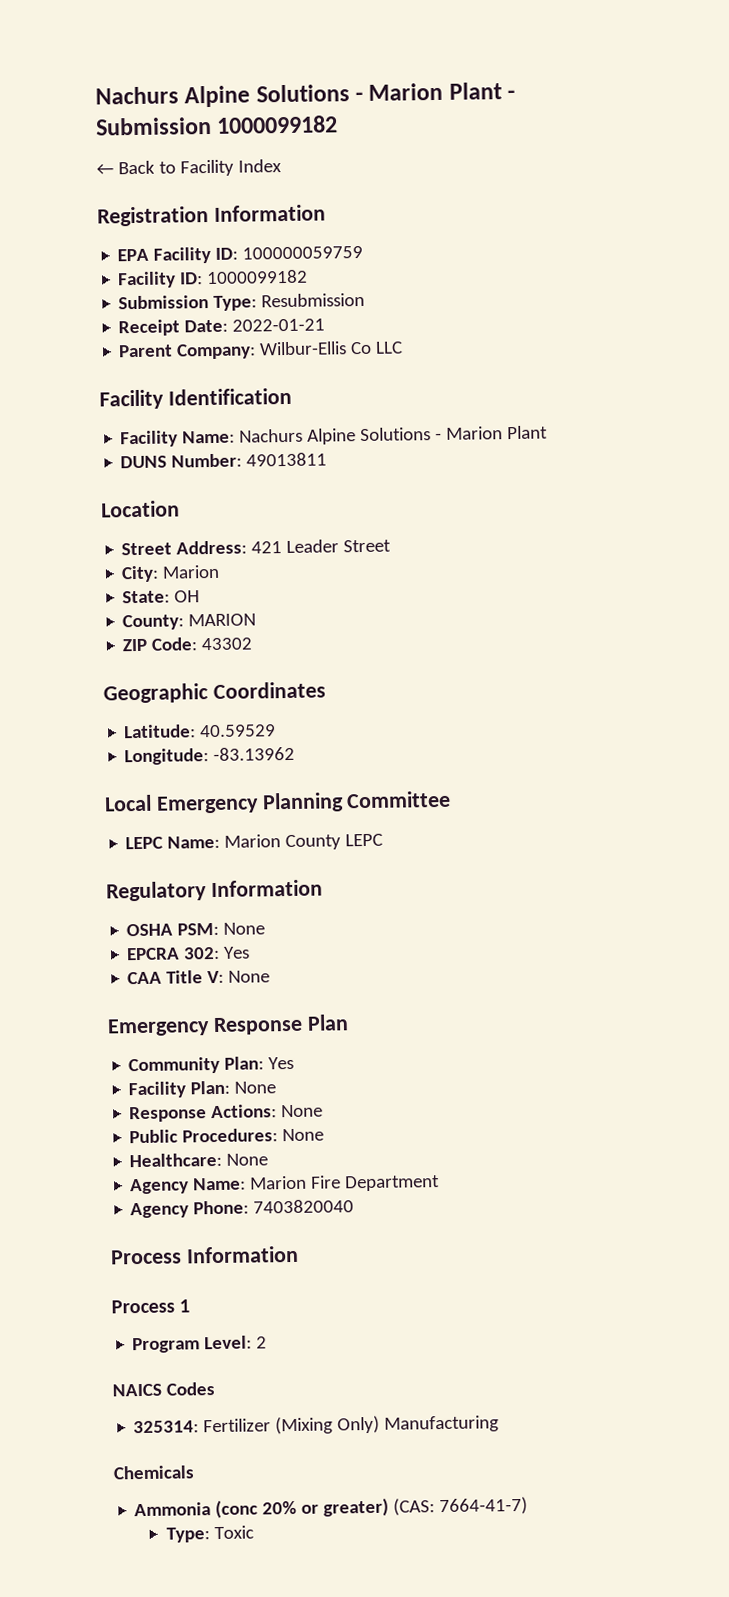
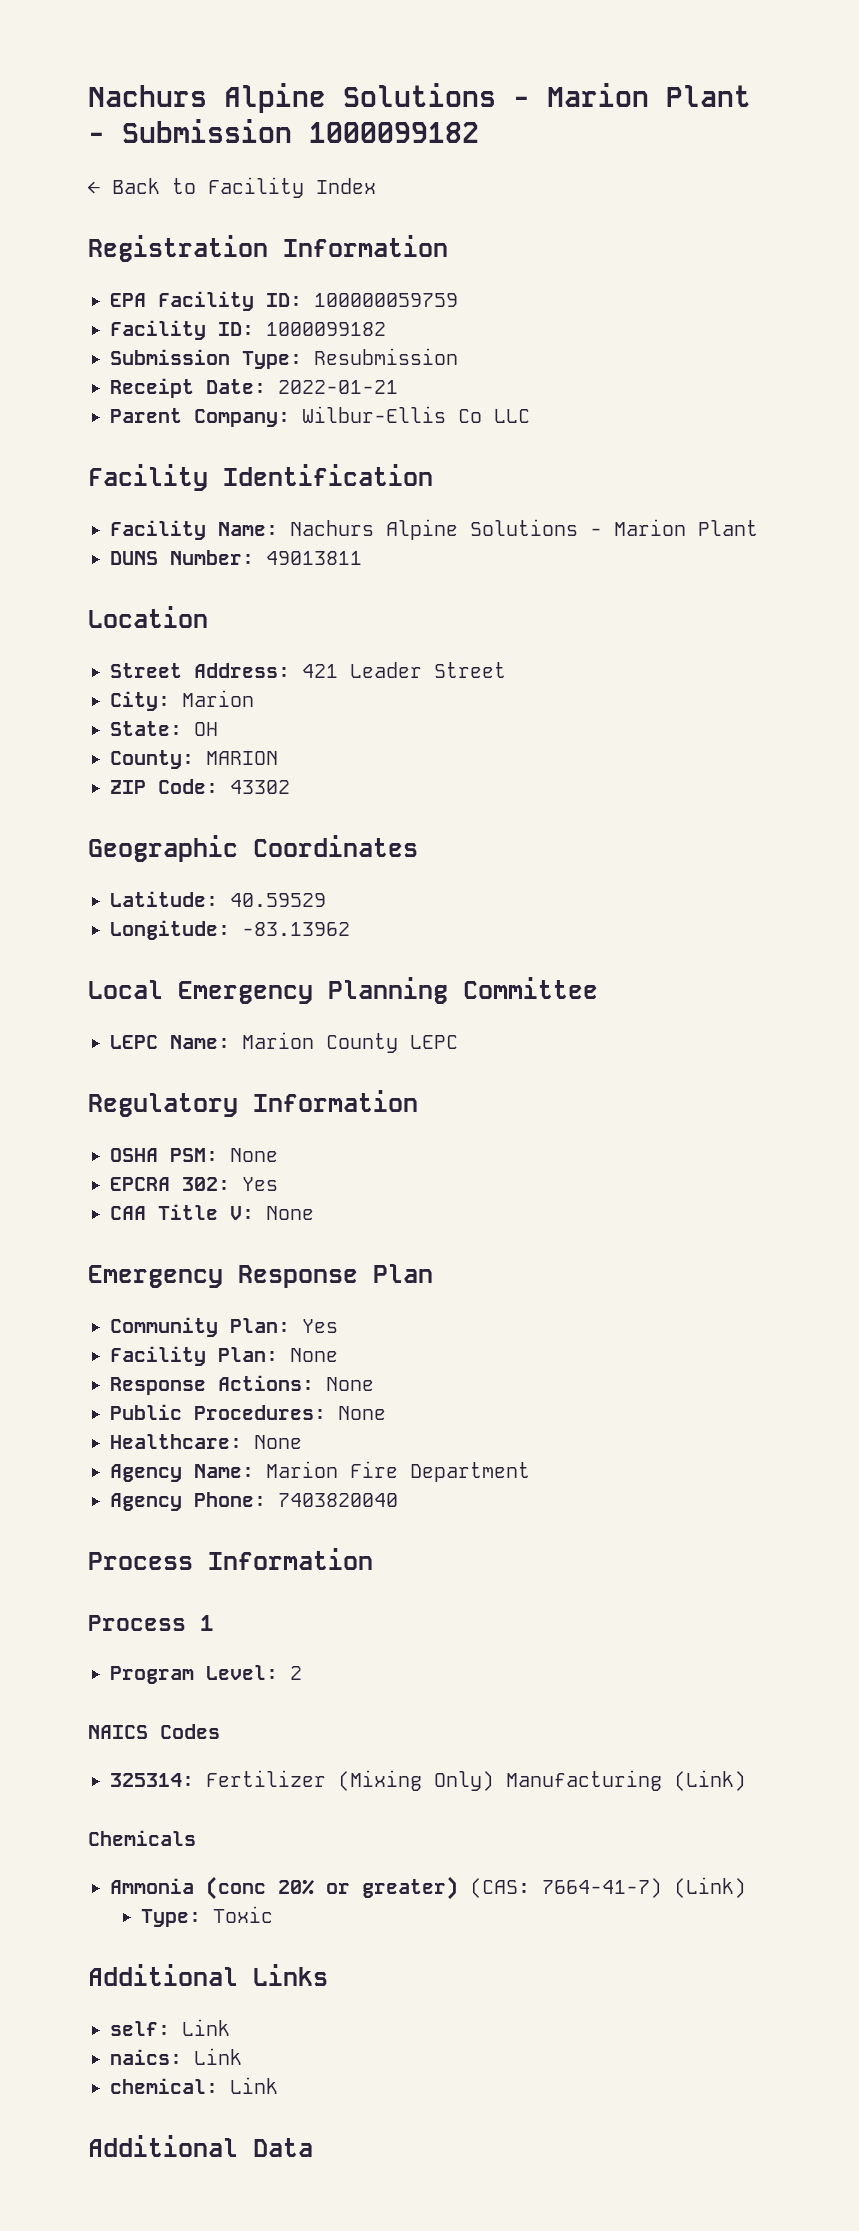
(500, 1424) none -> [674,1770,746,1791] (Link)
(529, 1506) none -> [674,1877,746,1898] (Link)
(254, 1532) none -> [88,1964,328,1986] [110,2019,230,2036] [110,2048,242,2065] [110,2077,278,2094] [88,2135,313,2157] // Additional Links // self: Link // naics: Link // chemical: Link // Additional Data

